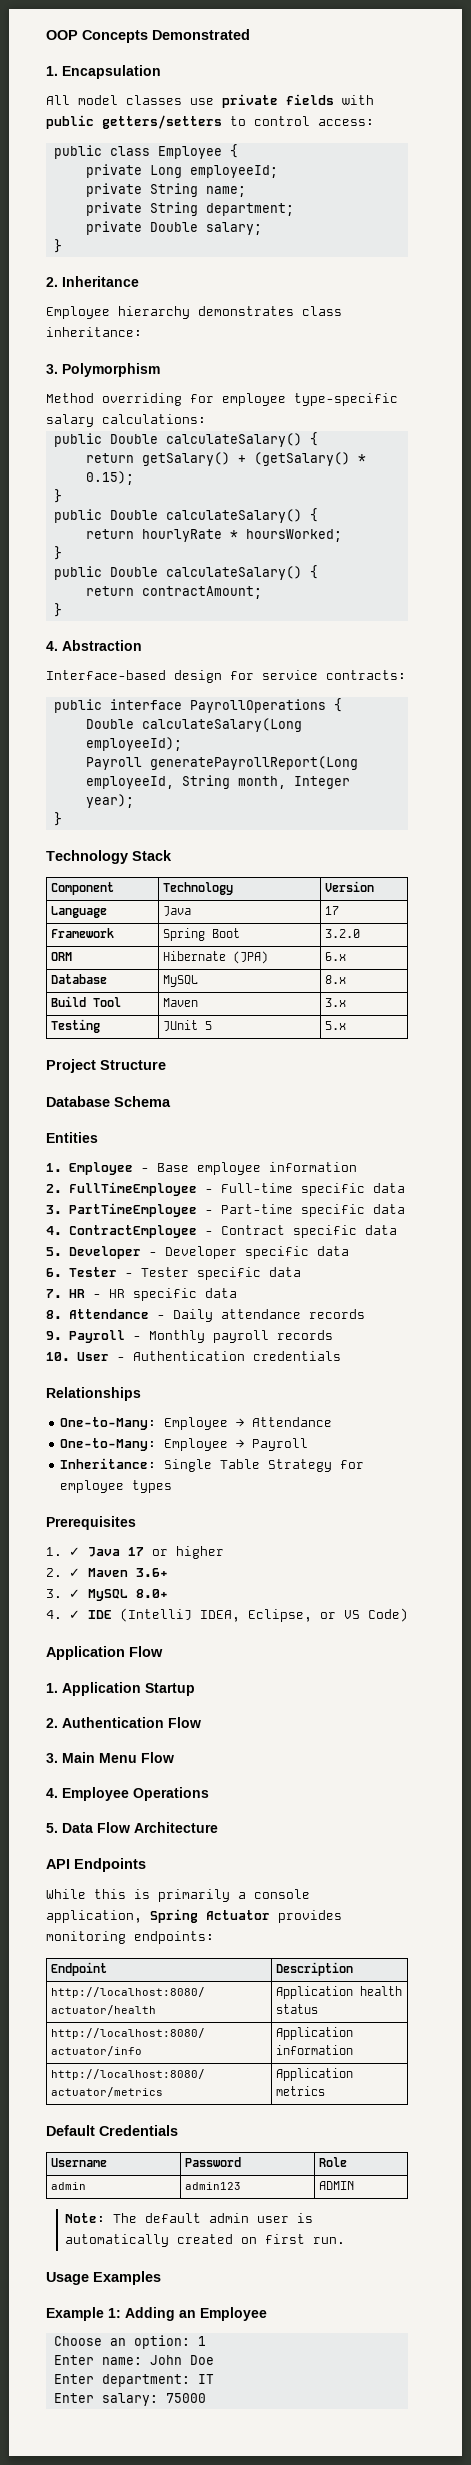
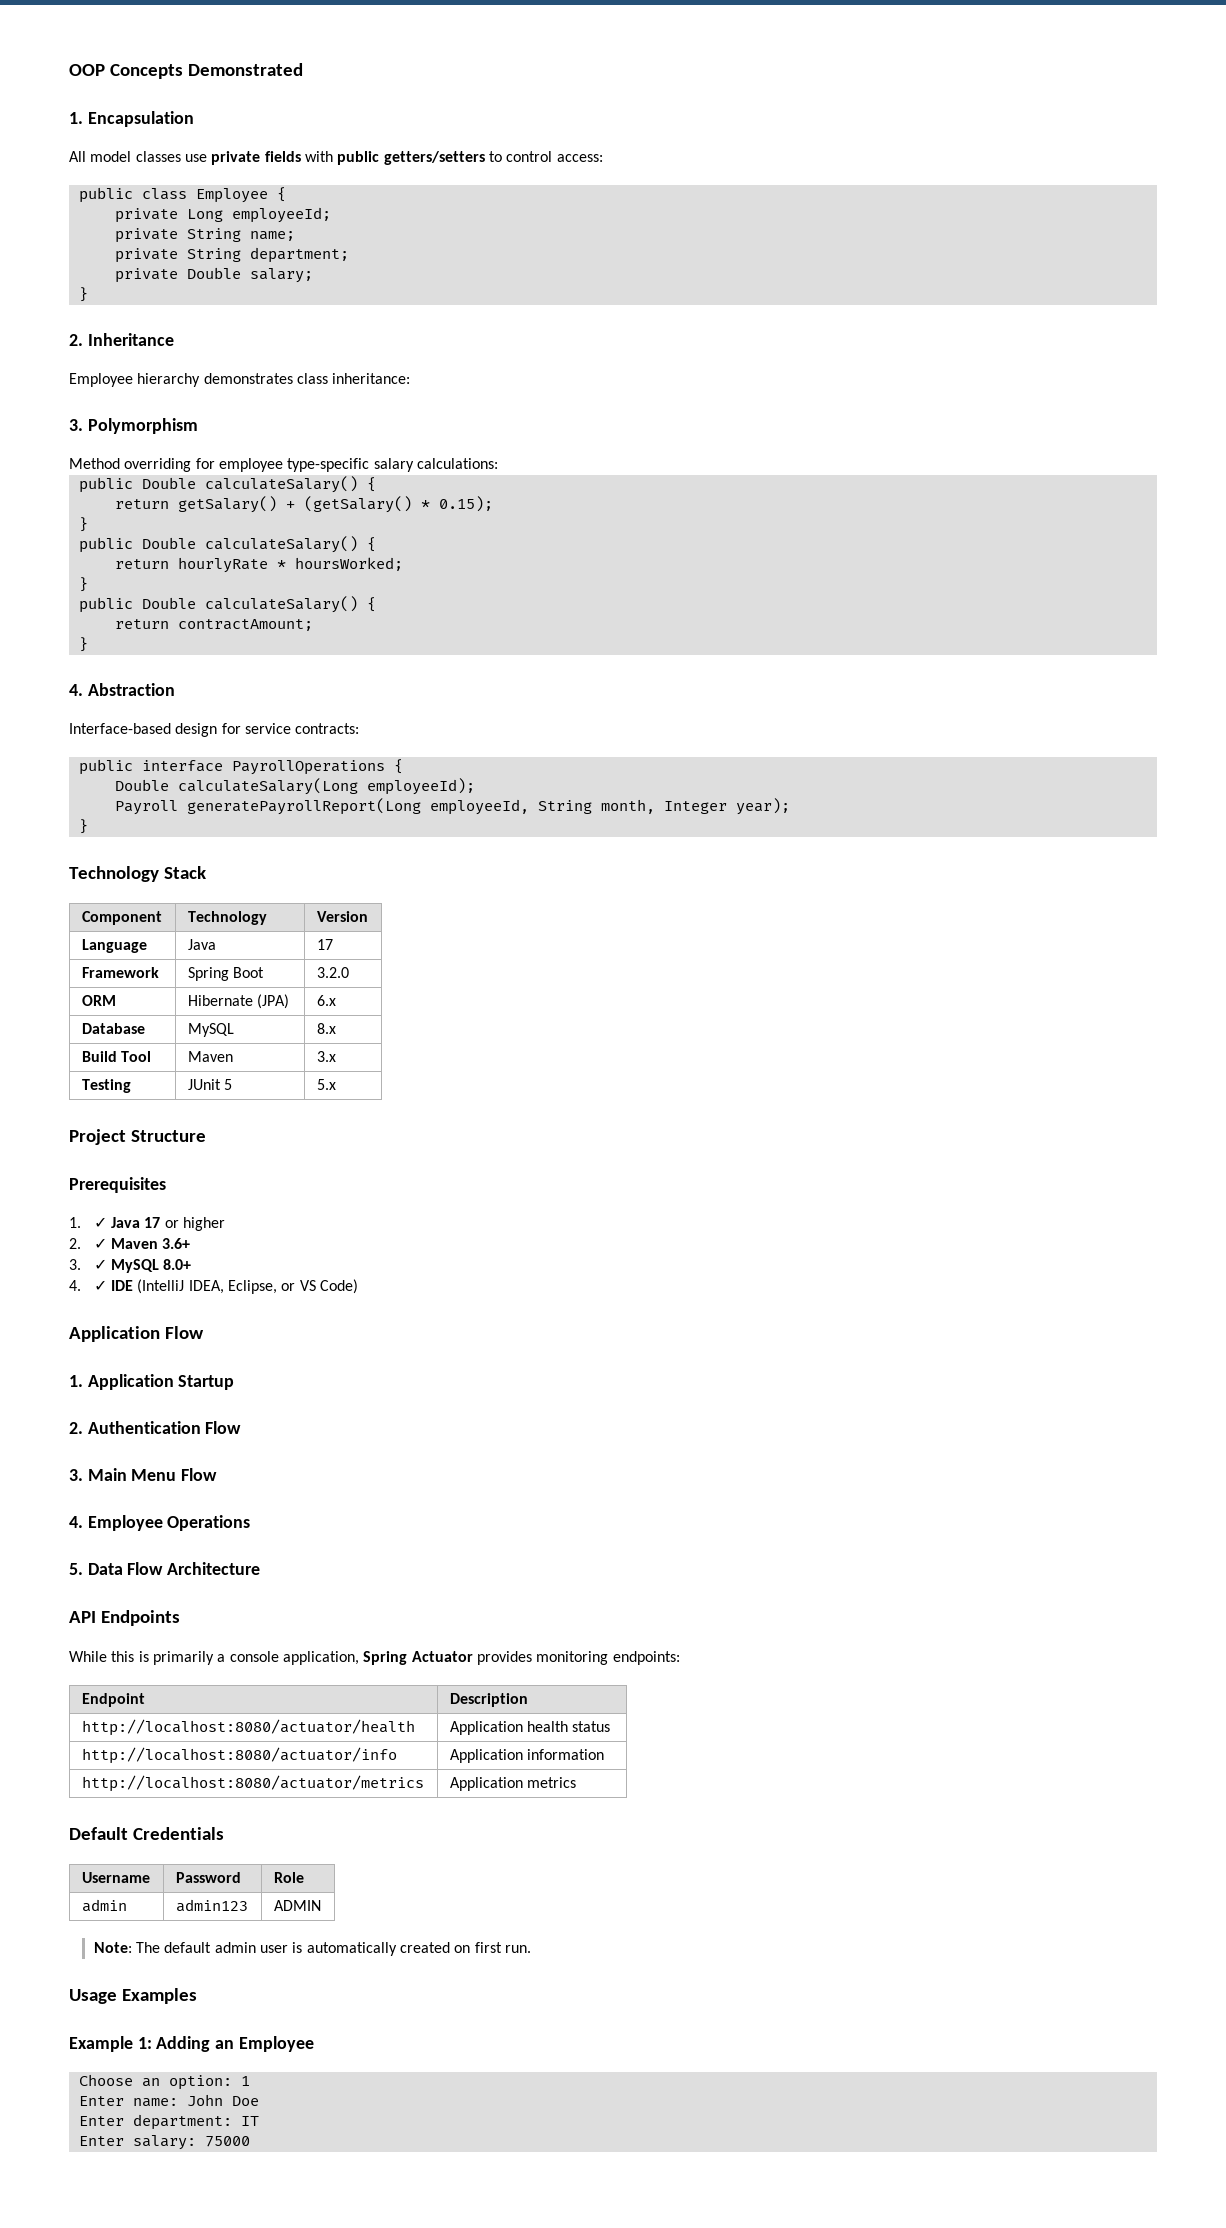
[46,1096,171,1107] [46,1132,98,1143] [46,1162,357,1175] [46,1182,405,1196] [46,1203,405,1217] [46,1225,397,1238] [46,1246,349,1259] [46,1267,301,1280] [46,1288,237,1301] [46,1309,365,1322] [46,1330,333,1343] [46,1351,341,1361] [46,1387,141,1401] [60,1417,333,1430] [60,1438,309,1451] [60,1458,365,1472] [60,1480,173,1493] // Database Schema // Entities // 1. Employee - Base employee information // 2. FullTimeEmployee - Full-time specific data // 3. PartTimeEmployee - Part-time specific data // 4. ContractEmployee - Contract specific data // 5. Developer - Developer specific data // 6. Tester - Tester specific data // 7. HR - HR specific data // 8. Attendance - Daily attendance records // 9. Payroll - Monthly payroll records // 10. User - Authentication credentials // Relationships // One-to-Many: Employee → Attendance // One-to-Many: Employee → Payroll // Inheritance: Single Table Strategy for employee types -> (206, 1136) none

